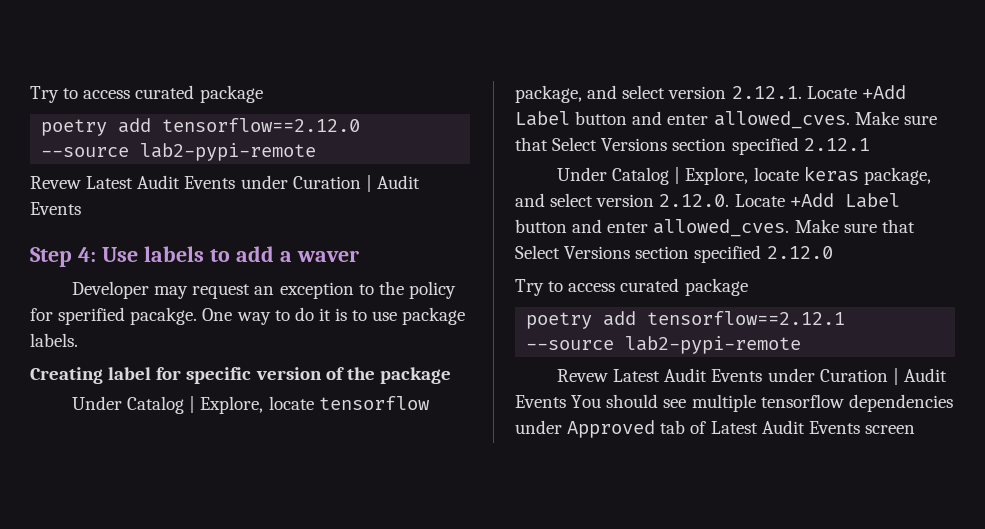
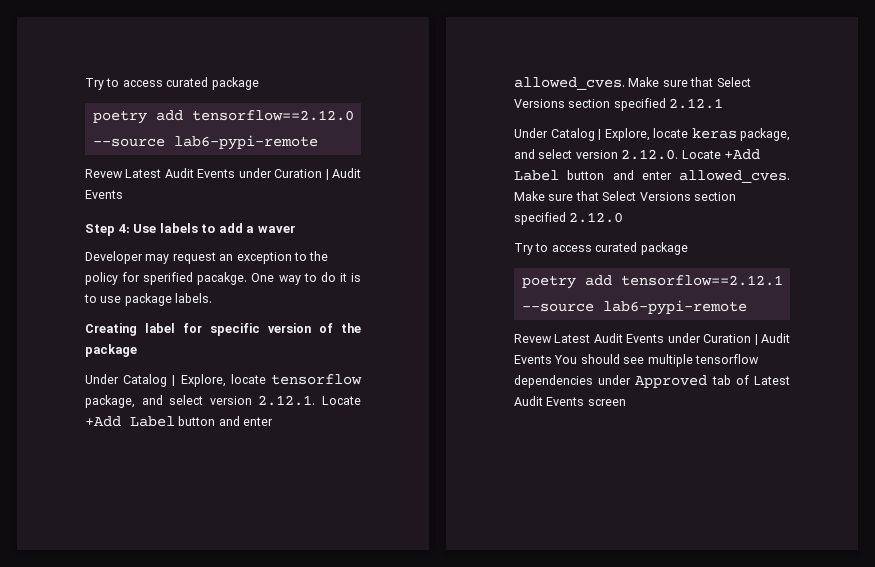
[140,143,317,161] lab2-pypi-remote -> [173,135,318,150] lab6-pypi-remote
[625,336,802,354] lab2-pypi-remote -> [602,300,747,315] lab6-pypi-remote

